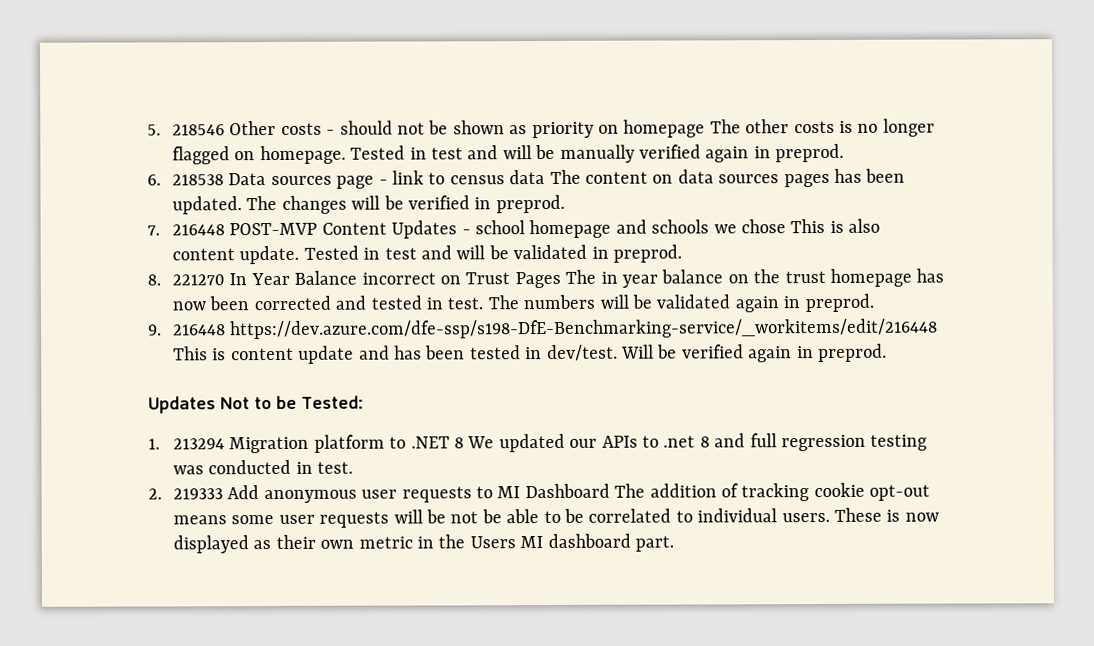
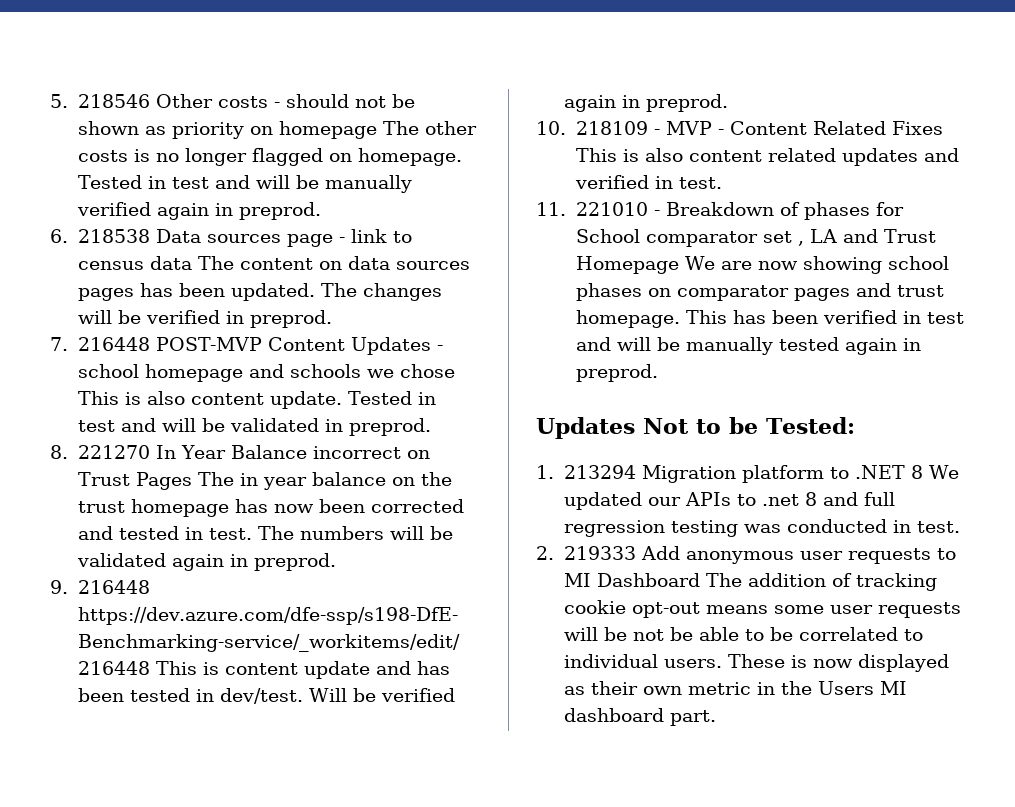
(887, 353) none -> [536,121,943,135] [575,148,959,166] [574,175,722,189] [536,202,904,220] [575,229,936,247] [575,256,950,274] [575,283,944,301] [575,310,964,328] [575,337,921,355] [575,364,658,382] // 10. 218109 - MVP - Content Related Fixes This is also content related updates and verified in test. // 11. 221010 - Breakdown of phases for School comparator set , LA and Trust Homepage We are now showing school phases on comparator pages and trust homepage. This has been verified in test and will be manually tested again in preprod.

